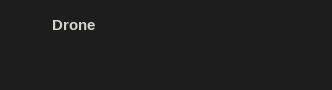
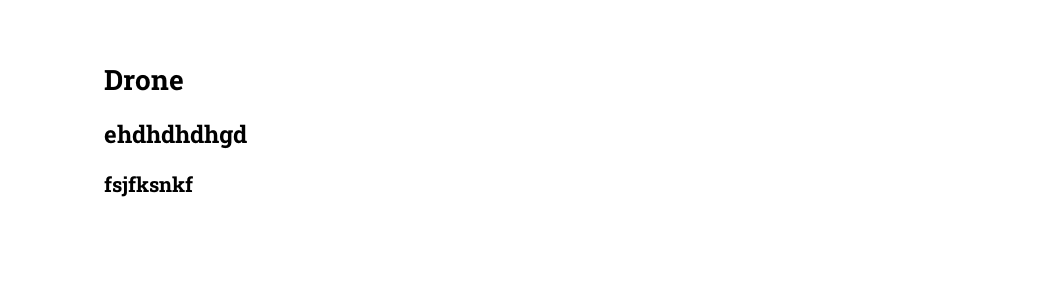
(95, 25) none -> [104,124,247,149] [104,176,194,197] // ehdhdhdhgd // fsjfksnkf

